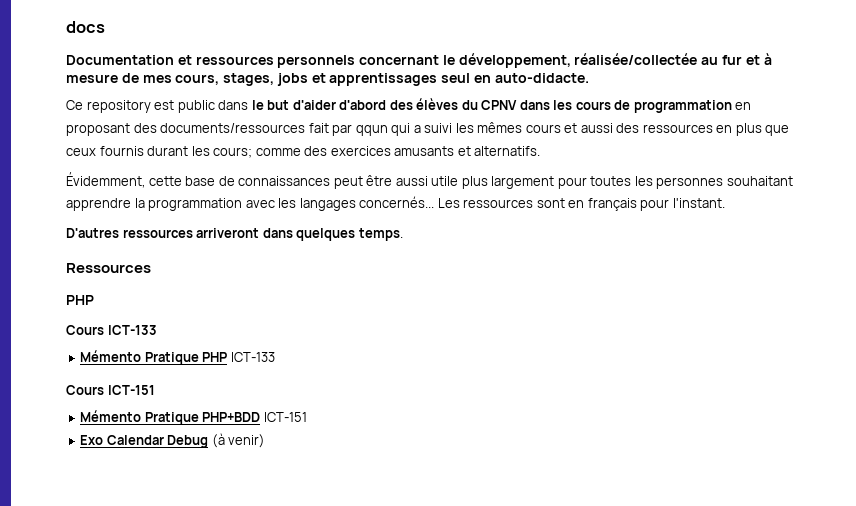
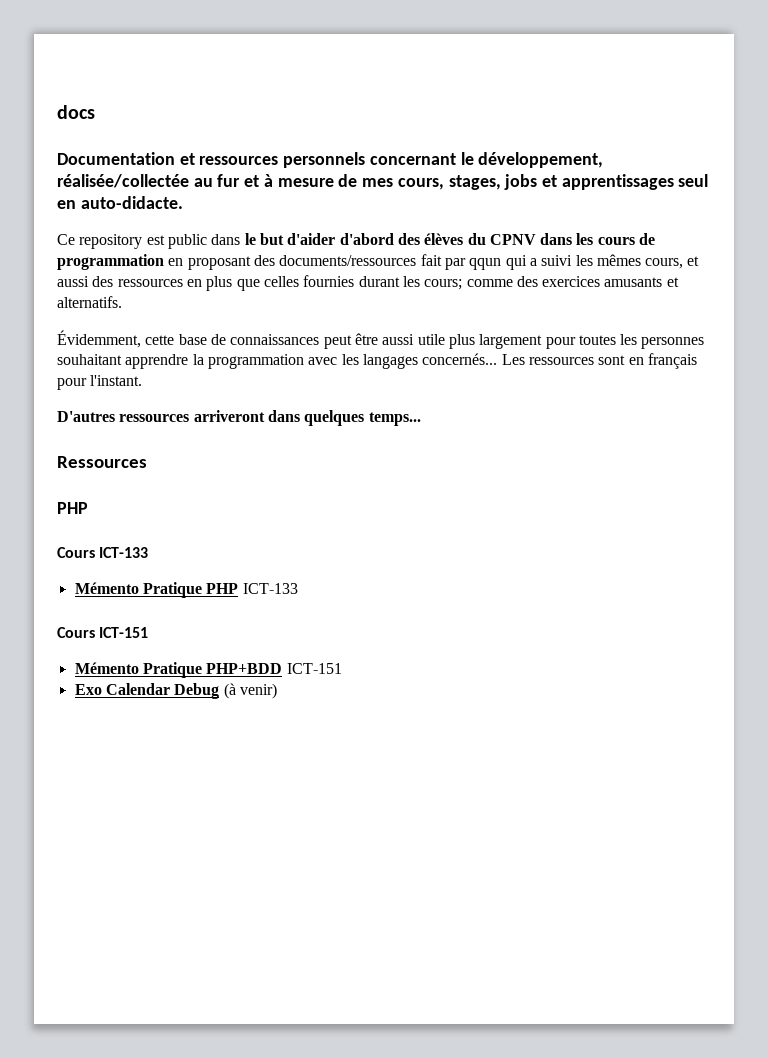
[525,124,561,133] cours -> [645,258,684,269] cours,
[66,146,144,156] ceux fournis -> [263,275,355,287] celles fournies
[358,228,403,241] temps. -> [368,412,421,426] temps...

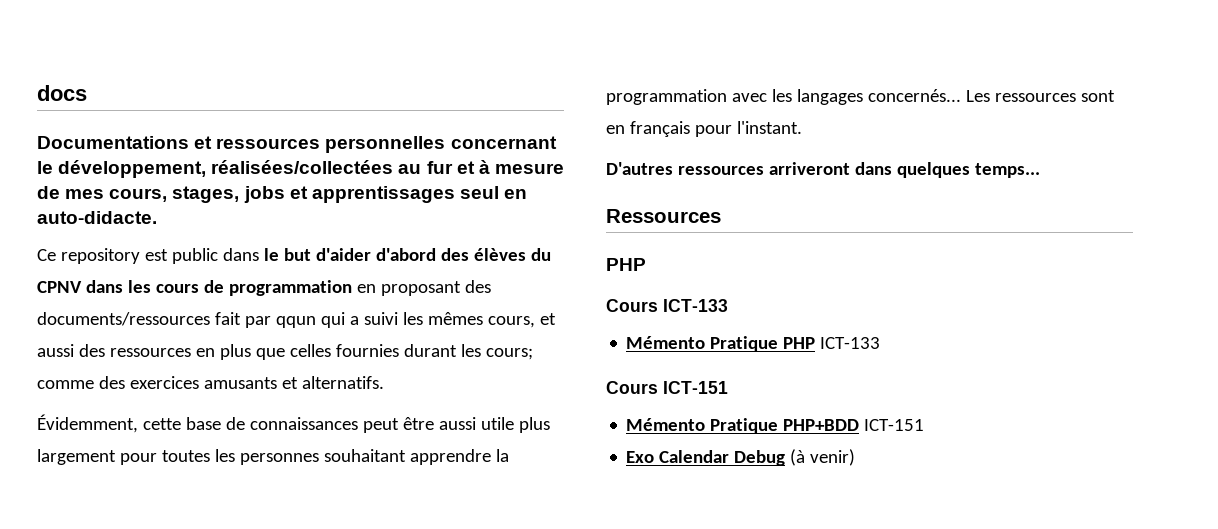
[57,152,175,165] Documentation -> [37,136,189,149] Documentations
[283,152,366,168] personnels -> [325,136,446,153] personnelles
[57,174,189,188] réalisée/collectée -> [211,160,394,174] réalisées/collectées

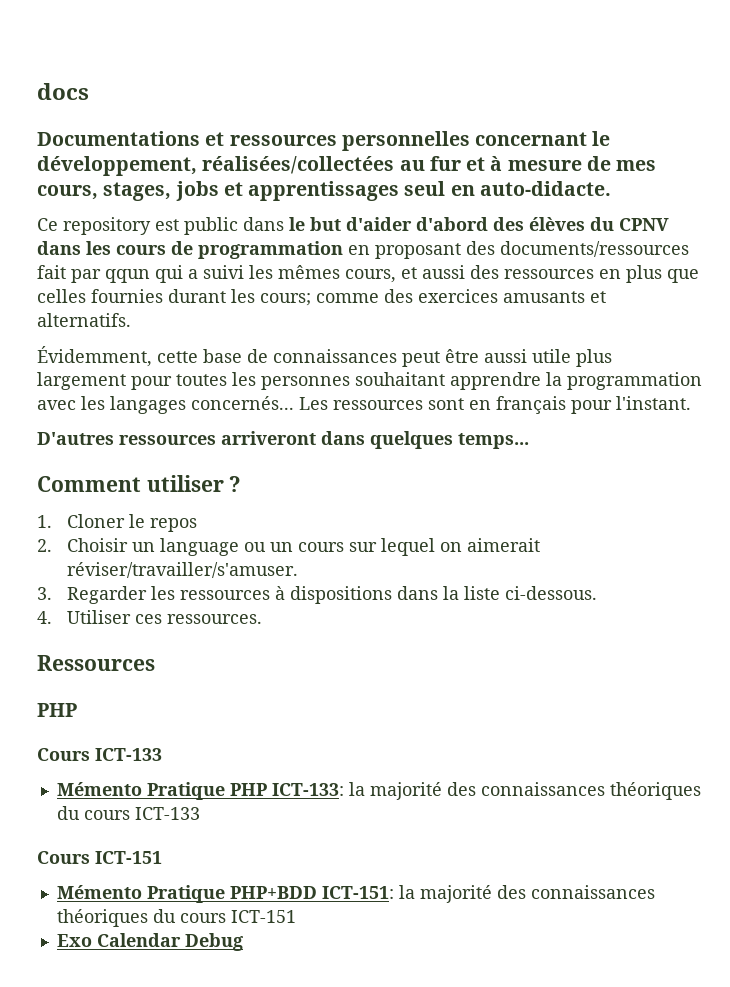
(1040, 170) none -> [37,475,242,492] [37,514,197,532] [37,538,540,556] [66,562,298,578] [37,586,597,604] [37,610,262,624] // Comment utiliser ? // 1. Cloner le repos // 2. Choisir un language ou un cours sur lequel on aimerait réviser/travailler/s'amuser. // 3. Regarder les ressources à dispositions dans la liste ci-dessous. // 4. Utiliser ces ressources.
(816, 343) none -> [271,782,701,800] [56,806,130,820] ICT-133: la majorité des connaissances théoriques du cours
(860, 425) none -> [321,885,655,903] [56,909,226,927] ICT-151: la majorité des connaissances théoriques du cours
[790,449,856,466] (à venir) -> (243, 942) none

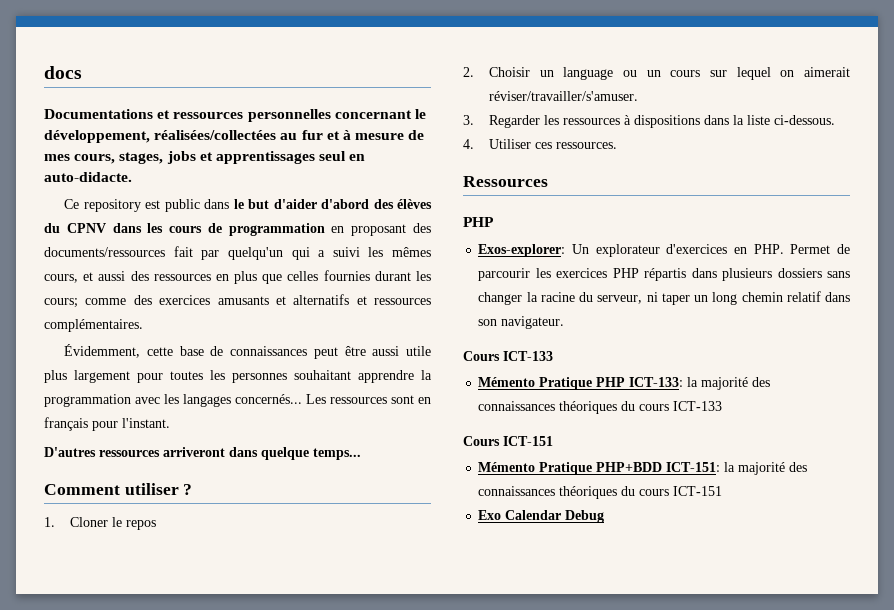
[105,269,150,283] qqun -> [227,247,283,260] quelqu'un
[37,313,131,327] alternatifs. -> [293,294,431,305] [44,319,143,332] alternatifs et ressources complémentaires.
[370,431,453,449] quelques -> [261,447,309,460] quelque
(77, 710) none -> [478,244,850,257] [478,268,850,281] [478,291,851,305] [478,316,565,329] // Exos-explorer: Un explorateur d'exercices en PHP. Permet de parcourir les exercices PHP répartis dans plusieurs dossiers sans changer la racine du serveur, ni taper un long chemin relatif dans son navigateur.

